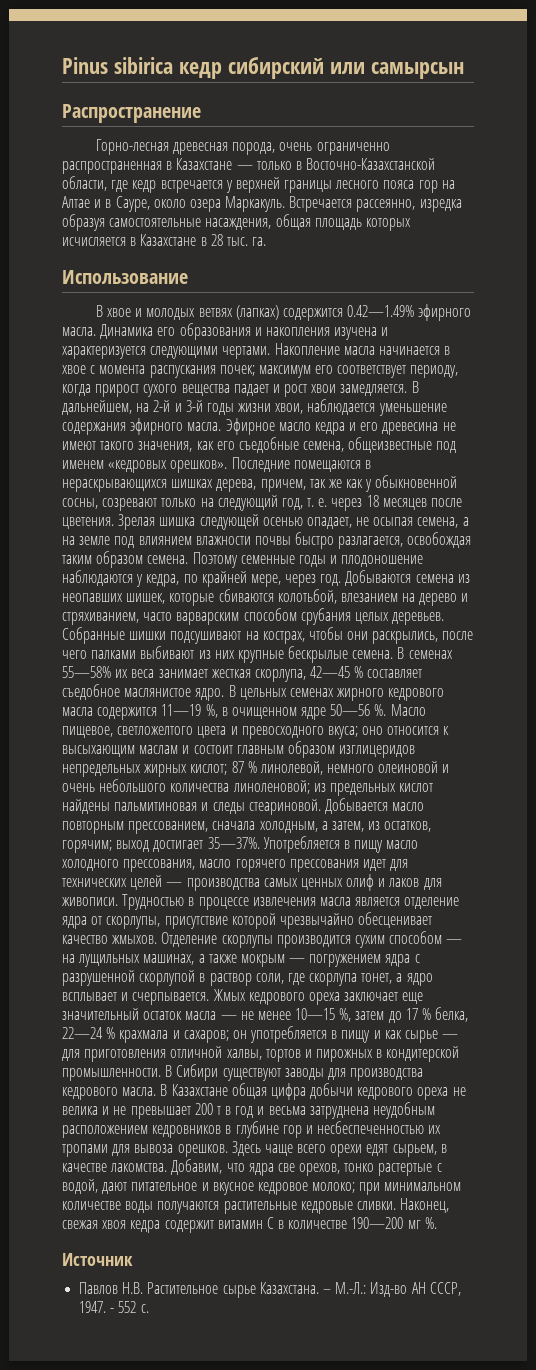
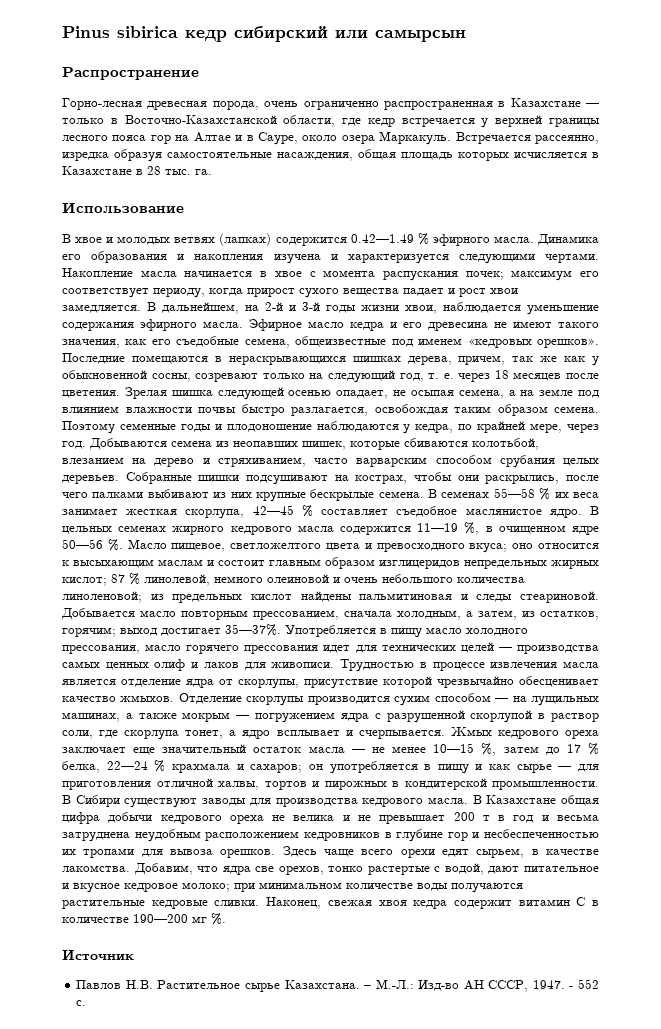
[347,305,415,317] 0.42—1.49% -> [350,233,429,245] 0.42—1.49 %
[62,666,111,678] 55—58% -> [493,488,551,500] 55—58 %

